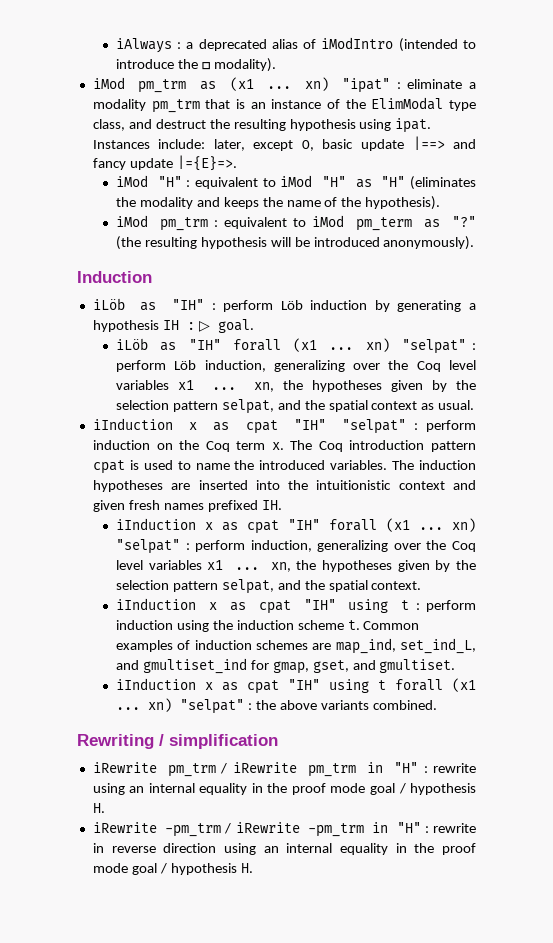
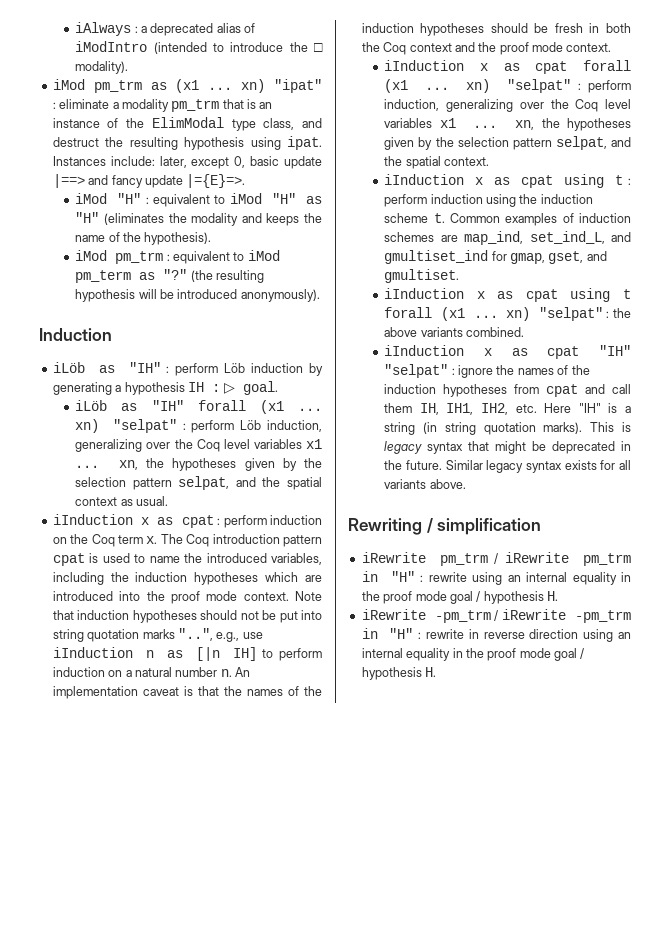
[293,419,407,434] "IH" "selpat" -> (214, 521) none
[330,460,476,470] [92,480,476,492] [92,500,282,512] [115,518,320,534] variables. The induction hypotheses are inserted into the intuitionistic context and given fresh names prefixed IH. // iInduction x as cpat "IH" -> [271,553,322,565] [52,572,322,585] [52,591,322,604] [52,610,323,623] [52,628,263,642] [52,647,322,661] [52,667,250,677] [52,686,322,699] [361,23,631,36] [361,42,612,55] [384,60,568,74] variables, including the induction hypotheses which are introduced into the proof mode context. Note that induction hypotheses should not be put into string quotation marks "..", e.g., use iInduction n as [|n IH] to perform induction on a natural number n. An implementation caveat is that the names of the induction hypotheses should be fresh in both the Coq context and the proof mode context. // iInduction x as cpat
[303,599,336,610] "IH" -> (554, 181) none
[287,679,320,690] "IH" -> (558, 295) none
(437, 705) none -> [384,345,631,359] [384,364,590,378] [384,384,631,397] [384,403,631,415] [384,422,631,435] [384,441,631,454] [384,460,631,473] [384,479,466,489] // iInduction x as cpat "IH" "selpat" : ignore the names of the induction hypotheses from cpat and call them IH, IH1, IH2, etc. Here "IH" is a string (in string quotation marks). This is legacy syntax that might be deprecated in the future. Similar legacy syntax exists for all variants above.

